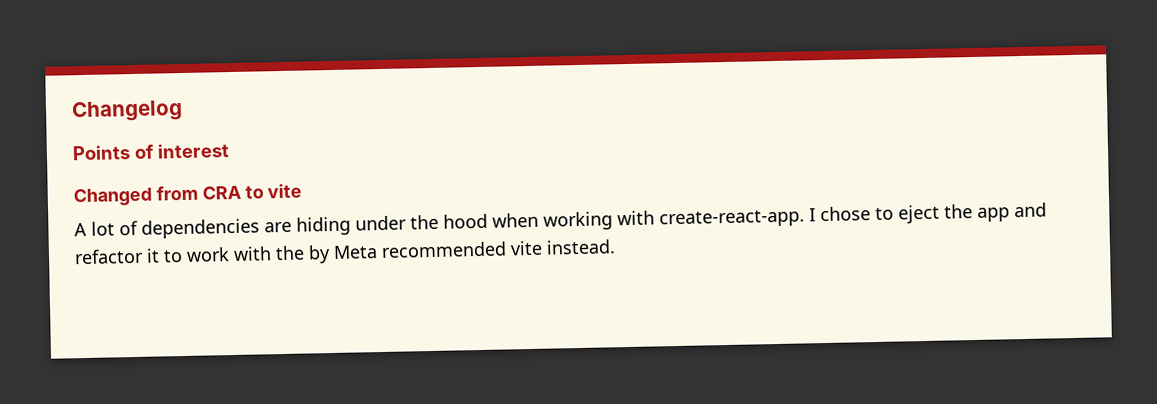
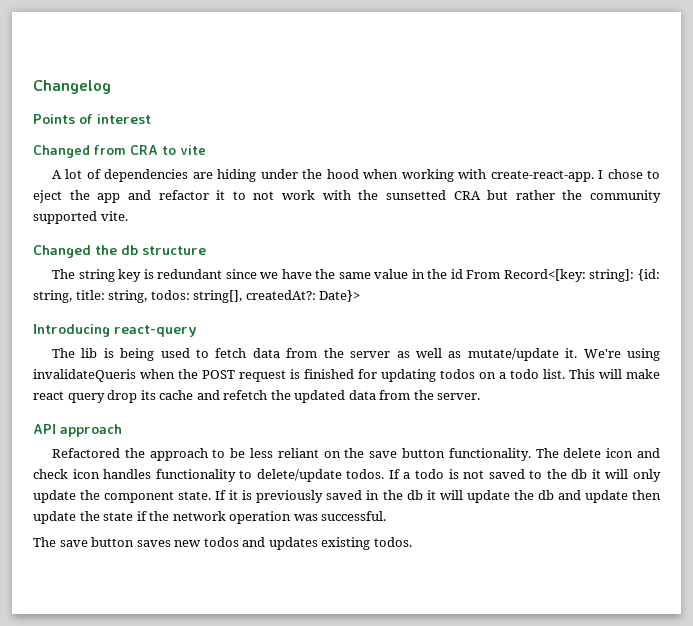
(183, 256) none -> [253,191,275,200] not
[308,239,616,264] by Meta recommended vite instead. -> [385,190,661,203] [33,211,128,224] [33,245,206,258] [51,269,660,282] [33,290,361,303] [33,324,197,337] [51,348,661,361] [33,369,660,382] [33,390,481,403] [33,424,122,437] [51,448,660,461] [33,469,661,482] [33,490,661,503] [33,511,387,524] [33,537,412,550] sunsetted CRA but rather the community supported vite. // Changed the db structure // The string key is redundant since we have the same value in the id From Record<[key: string]: {id: string, title: string, todos: string[], createdAt?: Date}> // Introducing react-query // The lib is being used to fetch data from the server as well as mutate/update it. We're using invalidateQueris when the POST request is finished for updating todos on a todo list. This will make react query drop its cache and refetch the updated data from the server. // API approach // Refactored the approach to be less reliant on the save button functionality. The delete icon and check icon handles functionality to delete/update todos. If a todo is not saved to the db it will only update the component state. If it is previously saved in the db it will update the db and update then update the state if the network operation was successful. // The save button saves new todos and updates existing todos.

